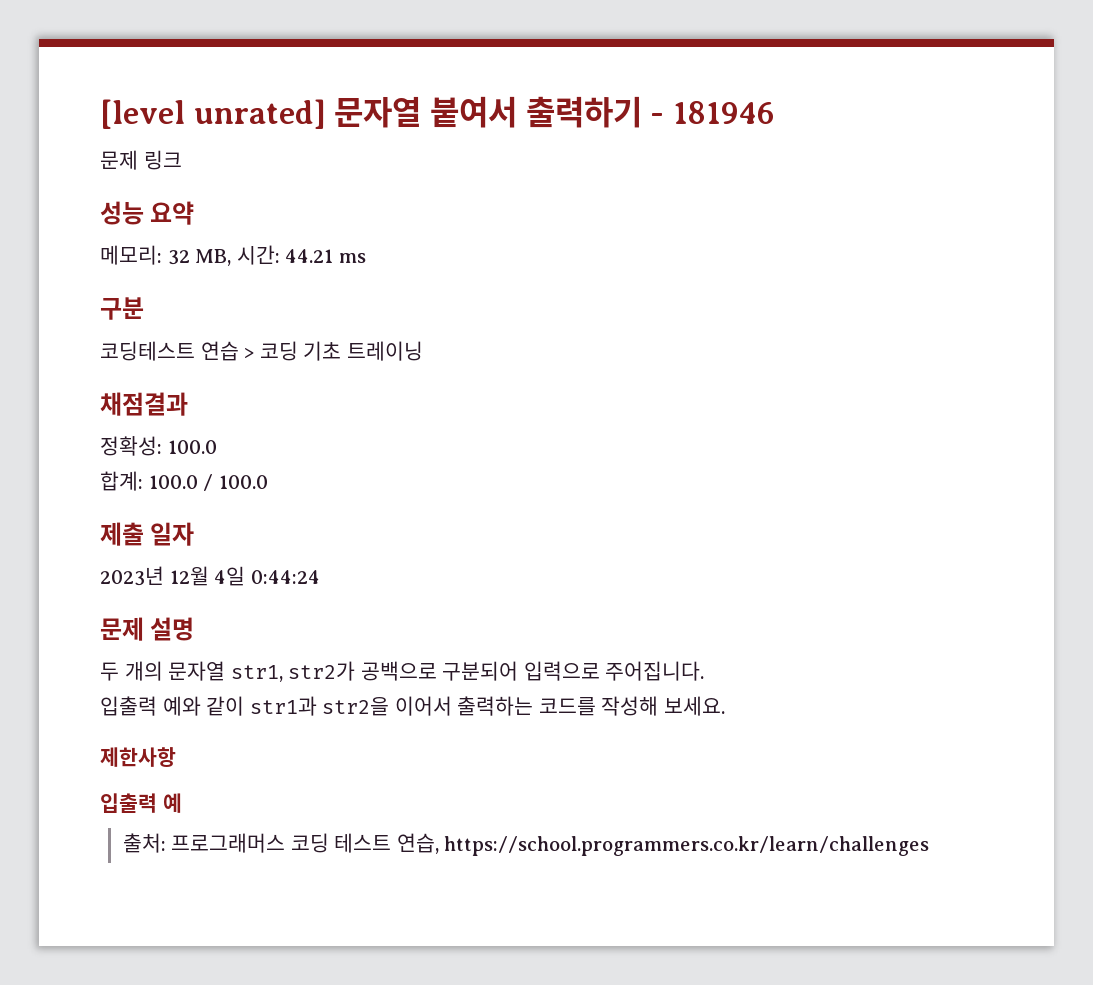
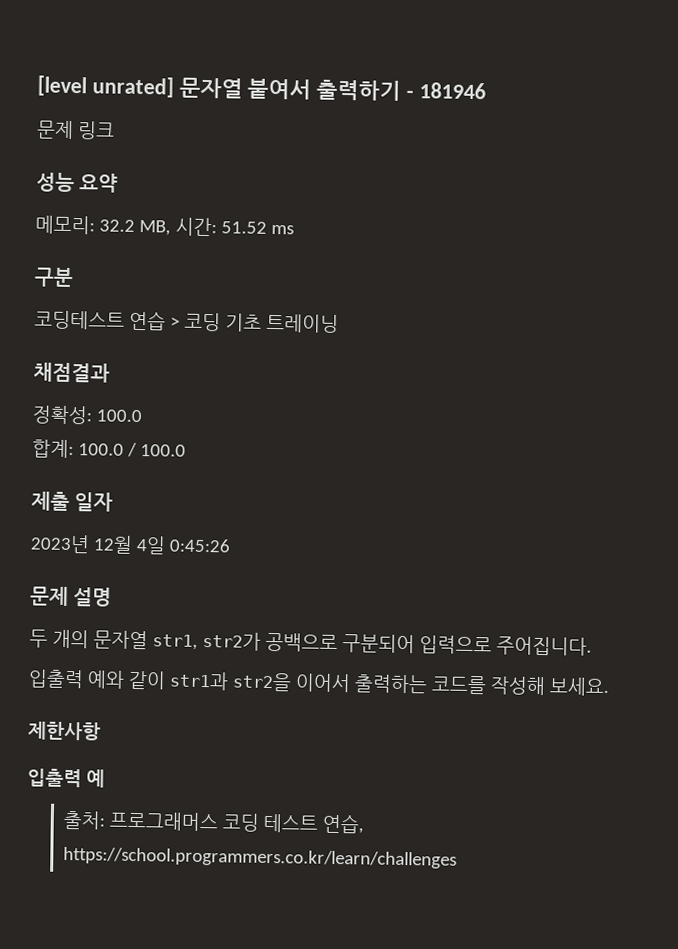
[167,250,190,265] 32 -> [98,219,135,232] 32.2
[285,249,334,263] 44.21 -> [220,221,267,234] 51.52
[250,570,320,584] 0:44:24 -> [168,538,231,553] 0:45:26

